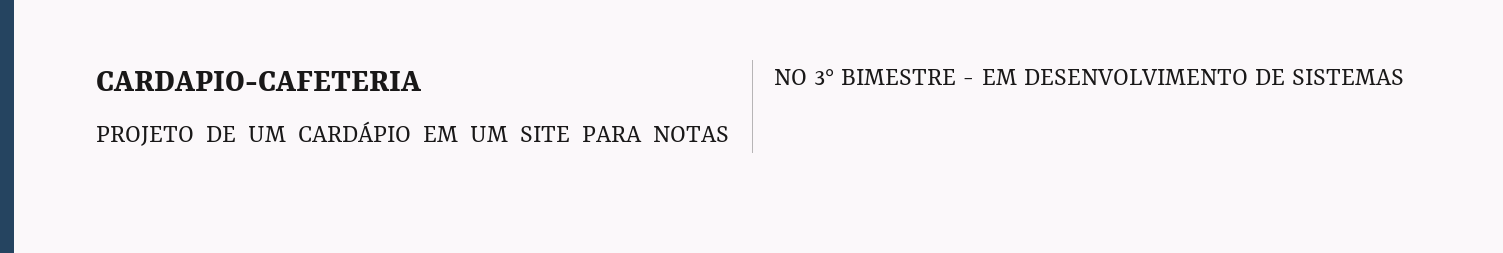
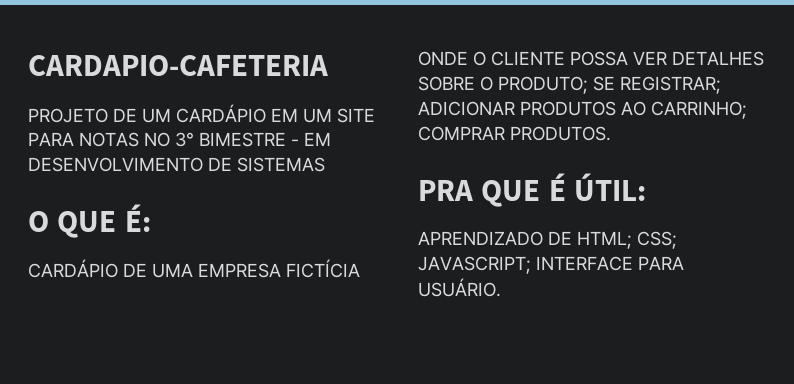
(1405, 77) none -> [28,204,151,238] [28,259,360,278] [418,51,764,66] [418,76,721,94] [418,101,747,119] [418,126,611,141] [418,173,647,207] [418,231,677,249] [418,256,684,274] [418,278,501,297] // O QUE É: // CARDÁPIO DE UMA EMPRESA FICTÍCIA ONDE O CLIENTE POSSA VER DETALHES SOBRE O PRODUTO; SE REGISTRAR; ADICIONAR PRODUTOS AO CARRINHO; COMPRAR PRODUTOS. // PRA QUE É ÚTIL: // APRENDIZADO DE HTML; CSS; JAVASCRIPT; INTERFACE PARA USUÁRIO.

